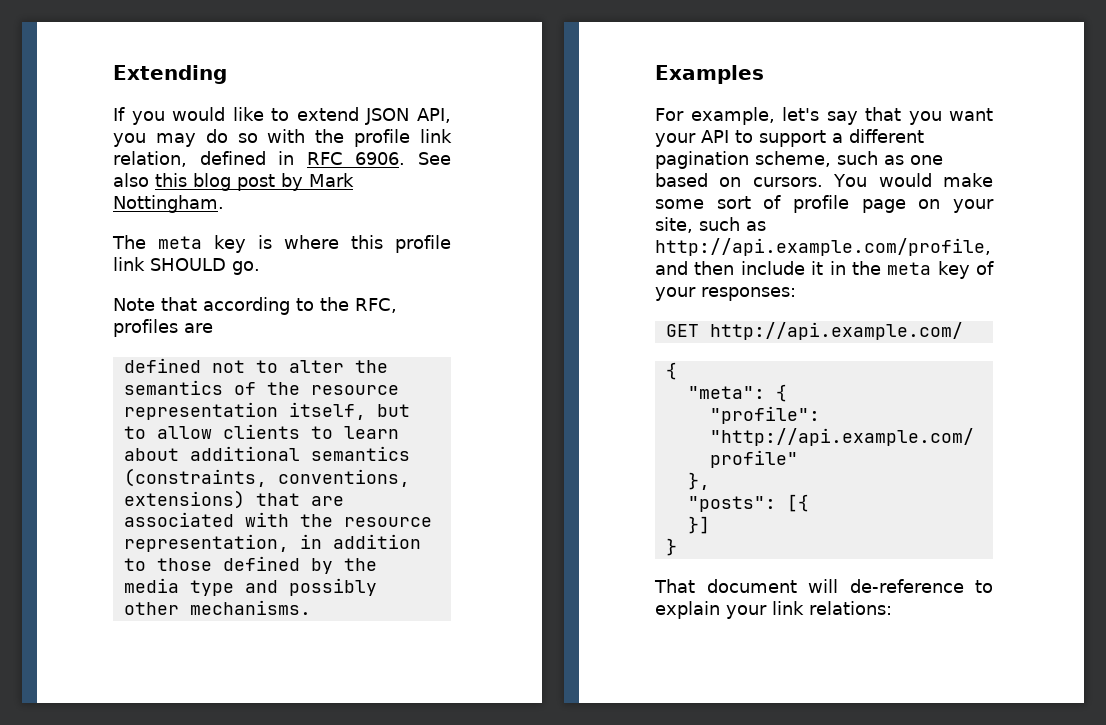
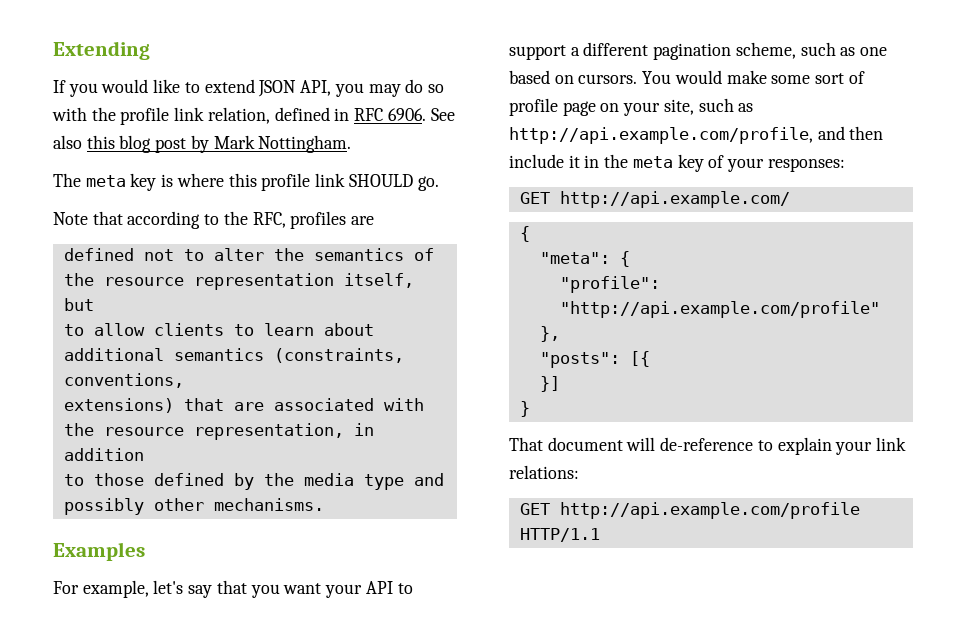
(892, 608) none -> [519,502,860,519] [519,528,600,542] // GET http://api.example.com/profile HTTP/1.1

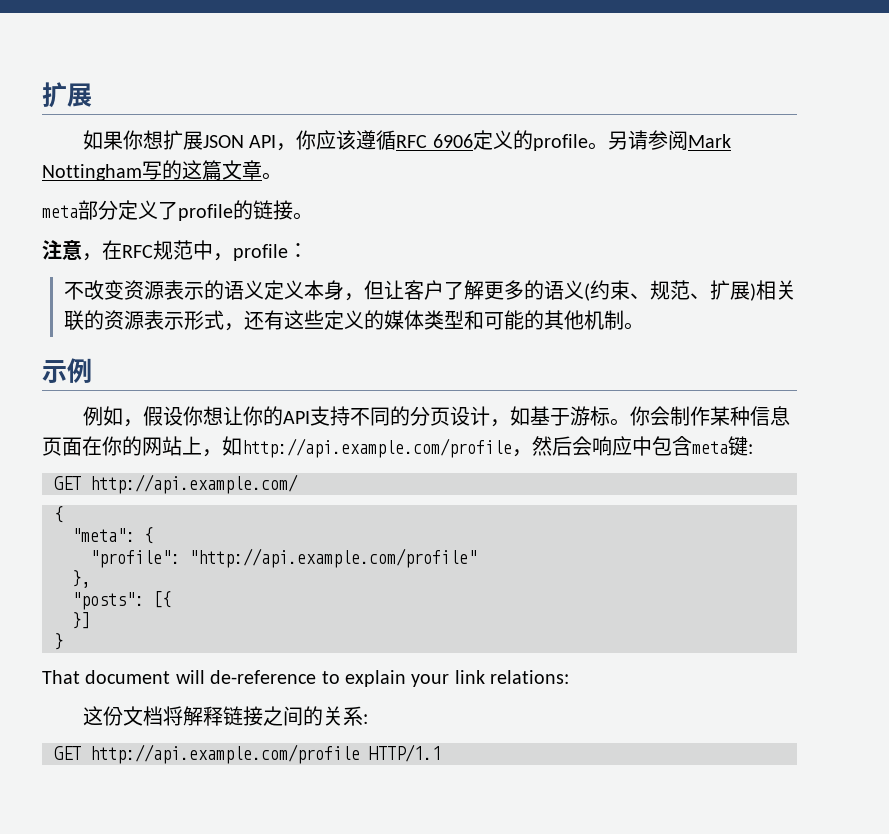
[53,41,150,60] [53,79,444,97] [52,107,455,125] [53,135,352,153] [53,173,439,191] [53,211,375,229] [63,248,434,261] [63,273,414,290] [63,298,94,311] [63,323,374,336] [63,348,404,363] [63,373,184,388] [63,398,424,413] [63,423,374,440] [63,448,144,461] [63,473,444,490] [63,498,324,515] [53,542,145,561] [53,580,413,598] [509,42,888,60] [509,70,865,84] [509,98,754,116] [509,126,884,144] [509,154,845,172] Extending // If you would like to extend JSON API, you may do so with the profile link relation, defined in RFC 6906. See also this blog post by Mark Nottingham. // The meta key is where this profile link SHOULD go. // Note that according to the RFC, profiles are // defined not to alter the semantics of the resource representation itself, but // to allow clients to learn about additional semantics (constraints, conventions, // extensions) that are associated with the resource representation, in addition // to those defined by the media type and possibly other mechanisms. // Examples // For example, let's say that you want your API to support a different pagination scheme, such as one based on cursors. You would make some sort of profile page on your site, such as http://api.example.com/profile, and then include it in the meta key of your responses: -> [42,82,92,108] [82,130,731,151] [42,160,282,181] [42,200,313,221] [42,240,308,261] [64,280,797,301] [64,310,645,331] [42,358,92,383] [82,406,790,427] [42,436,753,458] 扩展 // 如果你想扩展JSON API，你应该遵循RFC 6906定义的profile。另请参阅Mark Nottingham写的这篇文章。 // meta部分定义了profile的链接。 // 注意，在RFC规范中，profile： // 不改变资源表示的语义定义本身，但让客户了解更多的语义(约束、规范、扩展)相关联的资源表示形式，还有这些定义的媒体类型和可能的其他机制。 // 示例 // 例如，假设你想让你的API支持不同的分页设计，如基于游标。你会制作某种信息页面在你的网站上，如http://api.example.com/profile，然后会响应中包含meta键:
(579, 472) none -> [82,706,368,726] // 这份文档将解释链接之间的关系:

